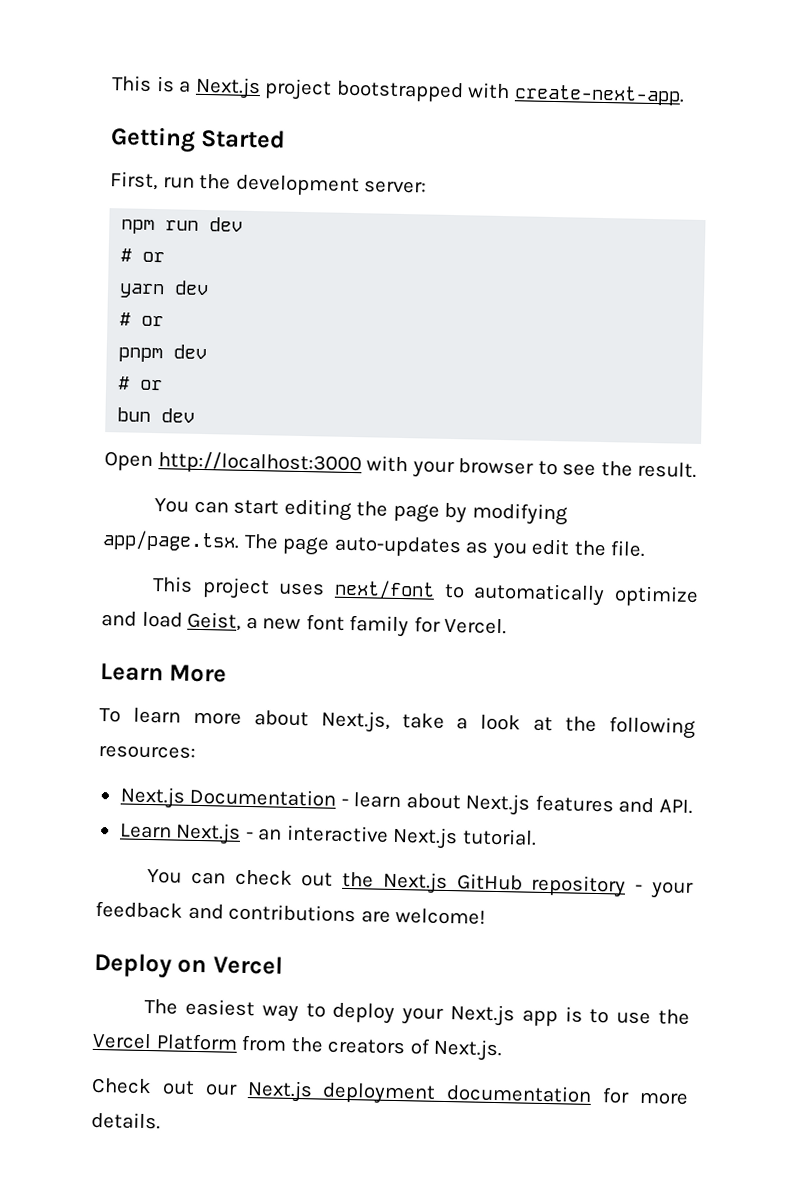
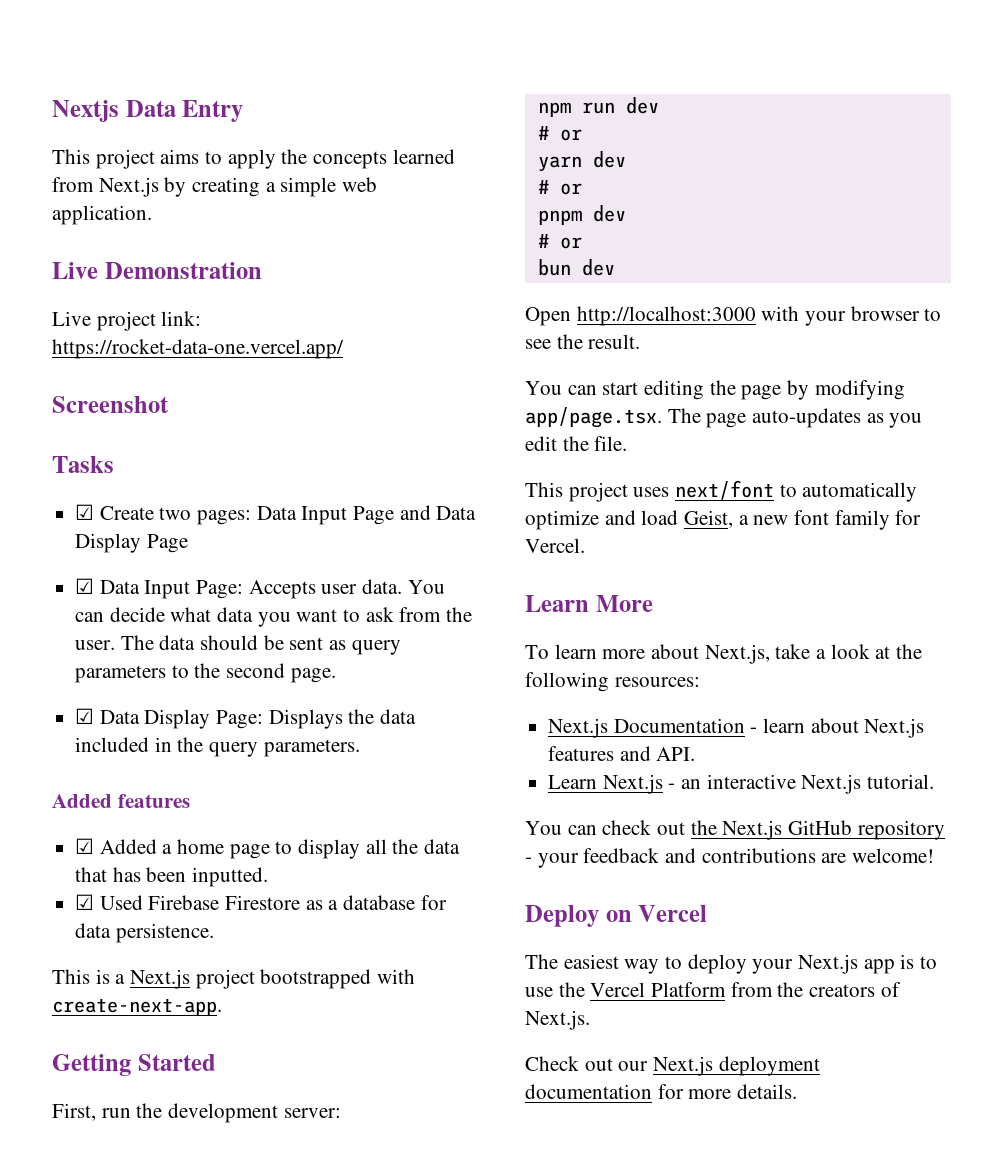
(111, 83) none -> [52,100,244,122] [52,149,455,169] [52,177,378,197] [52,205,152,225] [52,262,262,279] [52,311,202,331] [52,339,344,359] [52,396,169,413] [52,456,114,473] [75,504,477,525] [75,533,188,553] [75,578,445,599] [75,607,473,627] [75,635,401,655] [75,663,336,683] [75,708,417,729] [75,737,360,757] [52,794,190,808] [75,838,461,859] [75,867,269,887] [75,894,447,910] [75,923,214,943] Nextjs Data Entry // This project aims to apply the concepts learned from Next.js by creating a simple web application. // Live Demonstration // Live project link: https://rocket-data-one.vercel.app/ // Screenshot // Tasks // ☑ Create two pages: Data Input Page and Data Display Page // ☑ Data Input Page: Accepts user data. You can decide what data you want to ask from the user. The data should be sent as query parameters to the second page. // ☑ Data Display Page: Displays the data included in the query parameters. // Added features // ☑ Added a home page to display all the data that has been inputted. // ☑ Used Firebase Firestore as a database for data persistence. //

